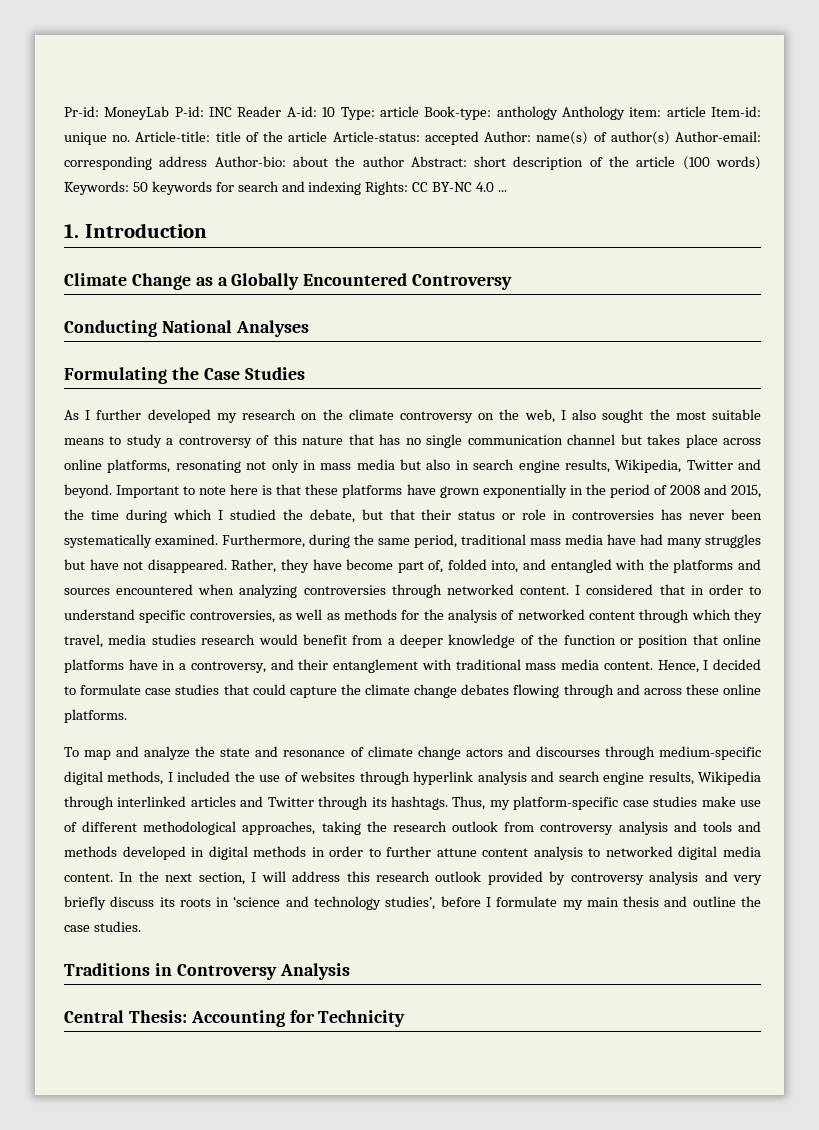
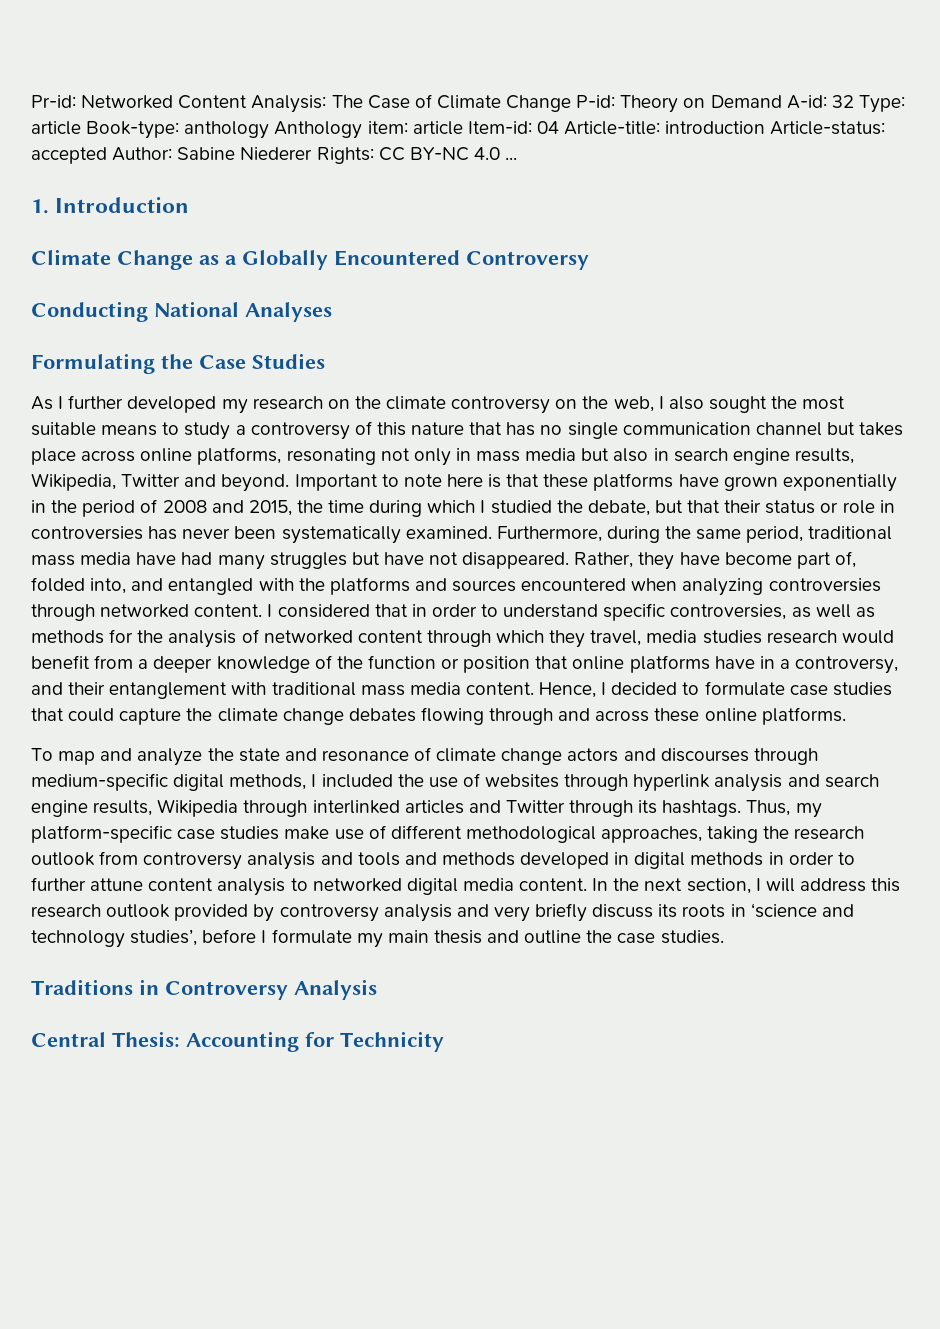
[104,106,336,120] MoneyLab P-id: INC Reader A-id: 10 -> [81,94,854,113] Networked Content Analysis: The Case of Climate Change P-id: Theory on Demand A-id: 32
[64,131,762,145] [64,156,761,170] [64,181,362,195] unique no. Article-title: title of the article Article-status: accepted Author: name(s) of author(s) Author-email: corresponding address Author-bio: about the author Abstract: short description of the article (100 words) Keywords: 50 keywords for search and indexing -> [536,121,886,135] [31,147,313,164] 04 Article-title: introduction Article-status: accepted Author: Sabine Niederer

